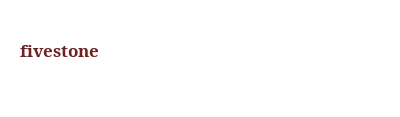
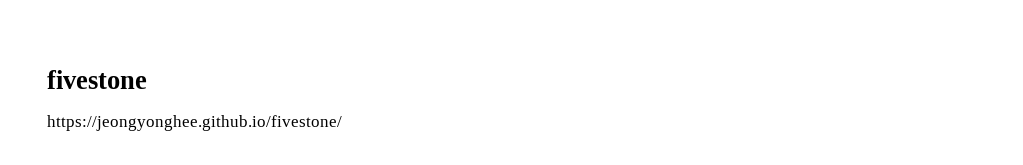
(99, 51) none -> [47,115,342,131] // https://jeongyonghee.github.io/fivestone/

